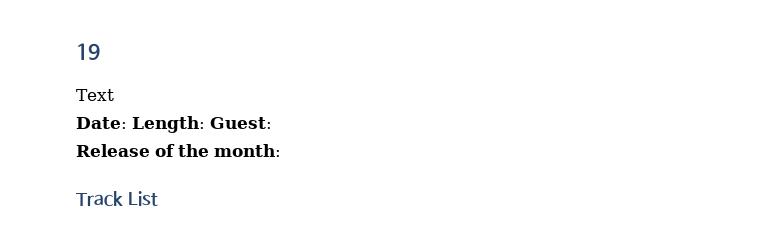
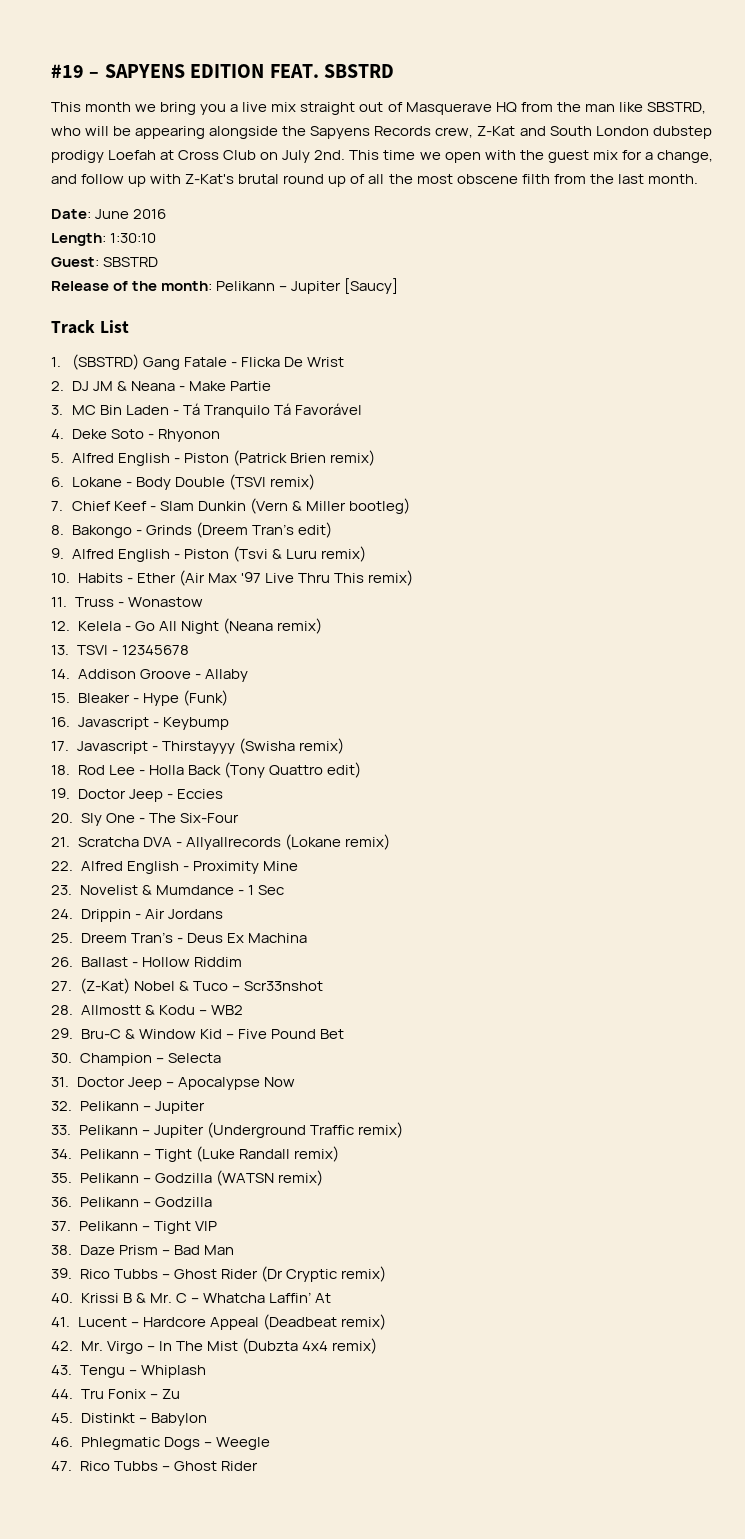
[76,43,100,60] [76,89,114,101] [76,116,205,133] 19 // Text // Date: Length: -> [51,64,394,78] [51,102,706,115] [51,126,712,139] [51,150,713,163] [51,174,698,187] [51,209,167,219] [51,233,157,246] #19 – SAPYENS EDITION FEAT. SBSTRD // This month we bring you a live mix straight out of Masquerave HQ from the man like SBSTRD, who will be appearing alongside the Sapyens Records crew, Z-Kat and South London dubstep prodigy Loefah at Cross Club on July 2nd. This time we open with the guest mix for a change, and follow up with Z-Kat's brutal round up of all the most obscene filth from the last month. // Date: June 2016 // Length: 1:30:10 //
(272, 123) none -> [103,257,159,267] SBSTRD
[76,191,158,207] // Track List -> [216,278,399,294] [51,320,129,334] [51,354,344,370] [51,381,271,391] [51,403,362,418] [51,429,220,442] [51,450,375,466] [51,474,315,490] [51,498,410,514] [51,522,332,538] [51,546,366,562] [51,570,413,586] [51,597,203,607] [51,618,322,634] [51,645,189,655] [51,669,248,682] [51,690,228,706] [51,717,229,730] [51,738,344,754] [51,762,361,778] [51,788,223,802] [51,813,239,826] [51,834,390,850] [51,861,298,874] [51,885,284,895] [51,909,223,922] [51,932,307,943] [51,957,242,967] [51,978,323,994] [51,1005,243,1015] [51,1028,344,1039] [51,1053,221,1066] [51,1077,295,1090] [51,1101,205,1114] [51,1122,403,1138] [51,1146,339,1162] [51,1170,323,1186] [51,1197,212,1207] [51,1221,217,1234] [51,1245,234,1255] [51,1266,386,1282] [51,1292,331,1303] [51,1314,386,1330] [51,1338,377,1354] [51,1365,206,1378] [51,1389,180,1399] [51,1413,207,1426] [51,1437,270,1450] [51,1461,258,1471] Pelikann – Jupiter [Saucy] // Track List // 1. (SBSTRD) Gang Fatale - Flicka De Wrist // 2. DJ JM & Neana - Make Partie // 3. MC Bin Laden - Tá Tranquilo Tá Favorável // 4. Deke Soto - Rhyonon // 5. Alfred English - Piston (Patrick Brien remix) // 6. Lokane - Body Double (TSVI remix) // 7. Chief Keef - Slam Dunkin (Vern & Miller bootleg) // 8. Bakongo - Grinds (Dreem Tran’s edit) // 9. Alfred English - Piston (Tsvi & Luru remix) // 10. Habits - Ether (Air Max '97 Live Thru This remix) // 11. Truss - Wonastow // 12. Kelela - Go All Night (Neana remix) // 13. TSVI - 12345678 // 14. Addison Groove - Allaby // 15. Bleaker - Hype (Funk) // 16. Javascript - Keybump // 17. Javascript - Thirstayyy (Swisha remix) // 18. Rod Lee - Holla Back (Tony Quattro edit) // 19. Doctor Jeep - Eccies // 20. Sly One - The Six-Four // 21. Scratcha DVA - Allyallrecords (Lokane remix) // 22. Alfred English - Proximity Mine // 23. Novelist & Mumdance - 1 Sec // 24. Drippin - Air Jordans // 25. Dreem Tran’s - Deus Ex Machina // 26. Ballast - Hollow Riddim // 27. (Z-Kat) Nobel & Tuco – Scr33nshot // 28. Allmostt & Kodu – WB2 // 29. Bru-C & Window Kid – Five Pound Bet // 30. Champion – Selecta // 31. Doctor Jeep – Apocalypse Now // 32. Pelikann – Jupiter // 33. Pelikann – Jupiter (Underground Traffic remix) // 34. Pelikann – Tight (Luke Randall remix) // 35. Pelikann – Godzilla (WATSN remix) // 36. Pelikann – Godzilla // 37. Pelikann – Tight VIP // 38. Daze Prism – Bad Man // 39. Rico Tubbs – Ghost Rider (Dr Cryptic remix) // 40. Krissi B & Mr. C – Whatcha Laffin’ At // 41. Lucent – Hardcore Appeal (Deadbeat remix) // 42. Mr. Virgo – In The Mist (Dubzta 4x4 remix) // 43. Tengu – Whiplash // 44. Tru Fonix – Zu // 45. Distinkt – Babylon // 46. Phlegmatic Dogs – Weegle // 47. Rico Tubbs – Ghost Rider

